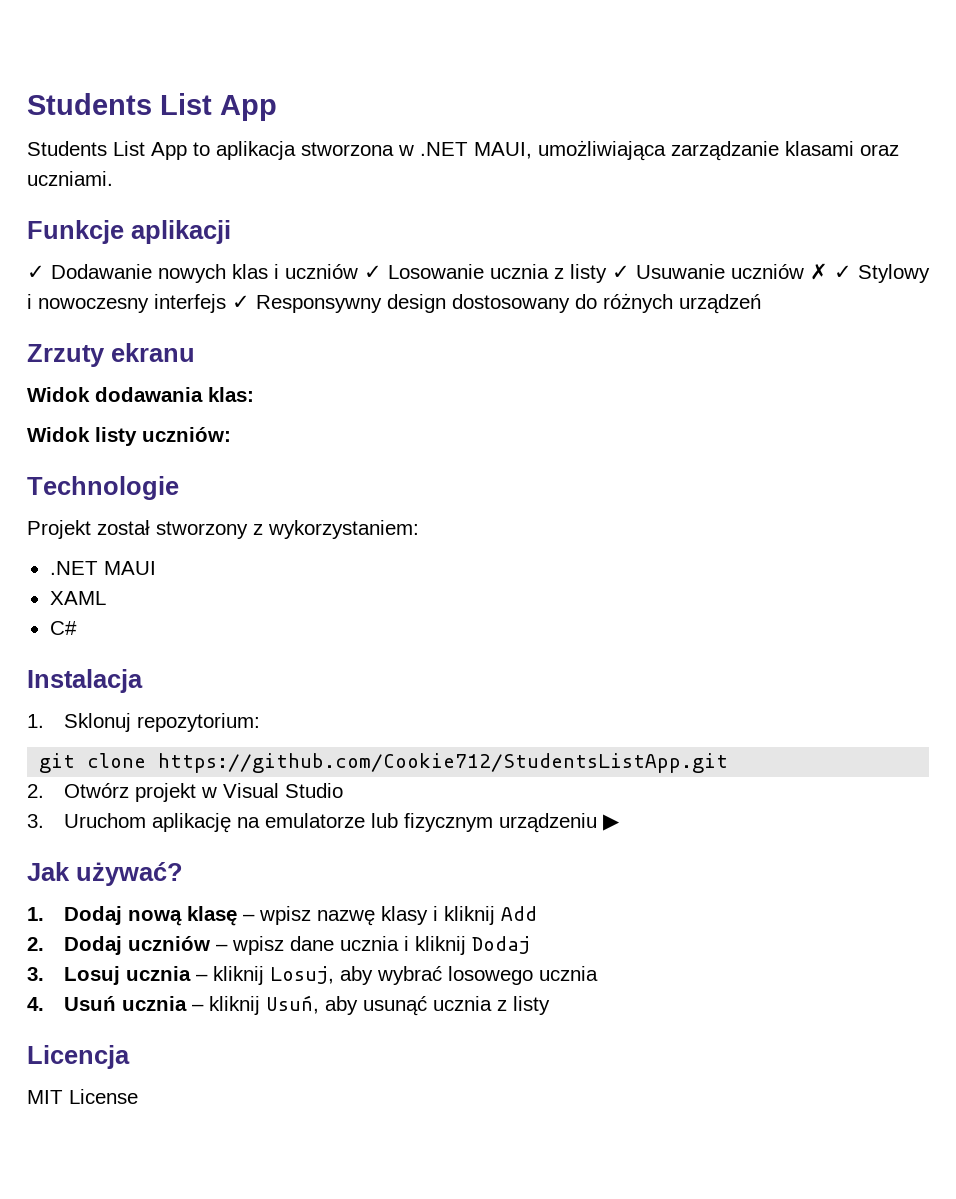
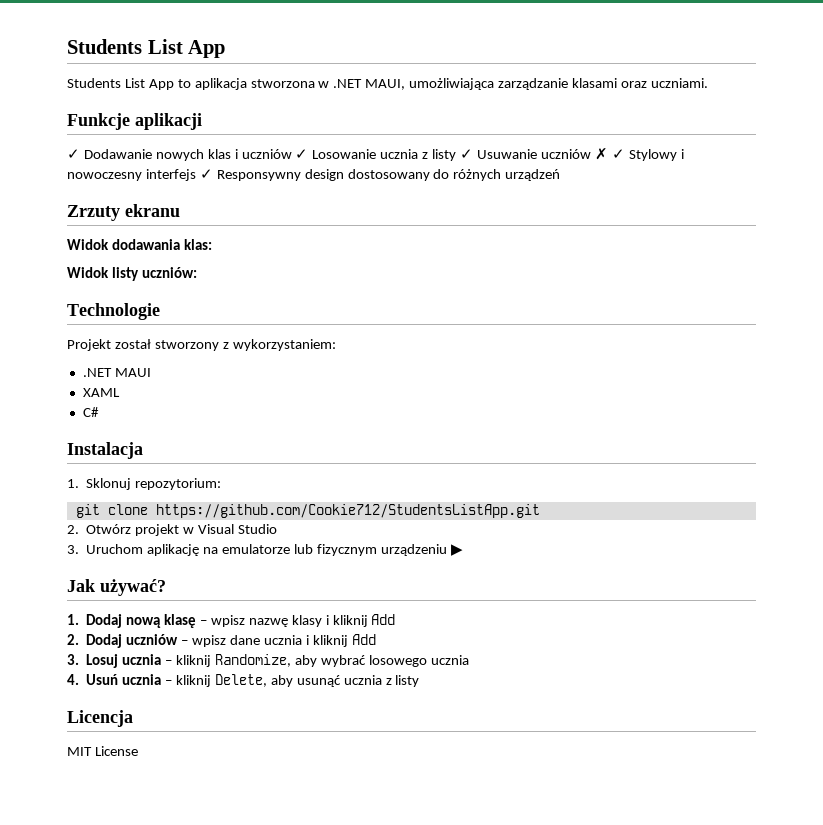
[472,936,531,954] Dodaj -> [351,634,376,645] Add
[270,966,335,984] Losuj, -> [214,654,291,667] Randomize,
[266,995,320,1014] Usuń, -> [214,674,267,687] Delete,

